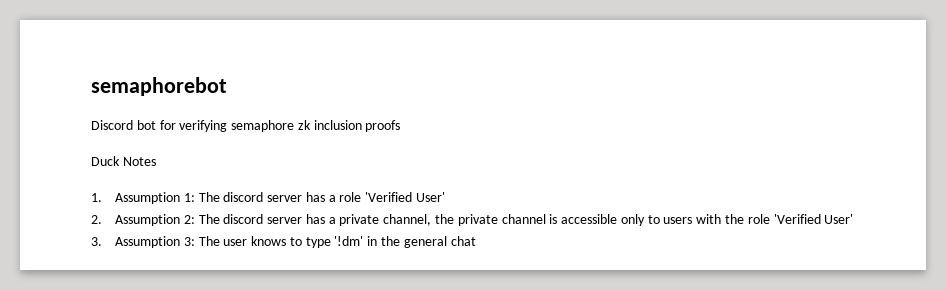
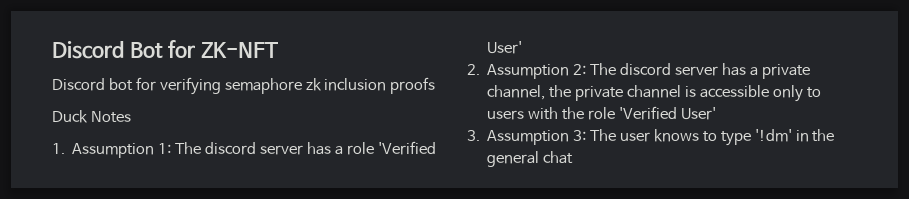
[91,77,227,96] semaphorebot -> [52,40,278,59] Discord Bot for ZK-NFT

